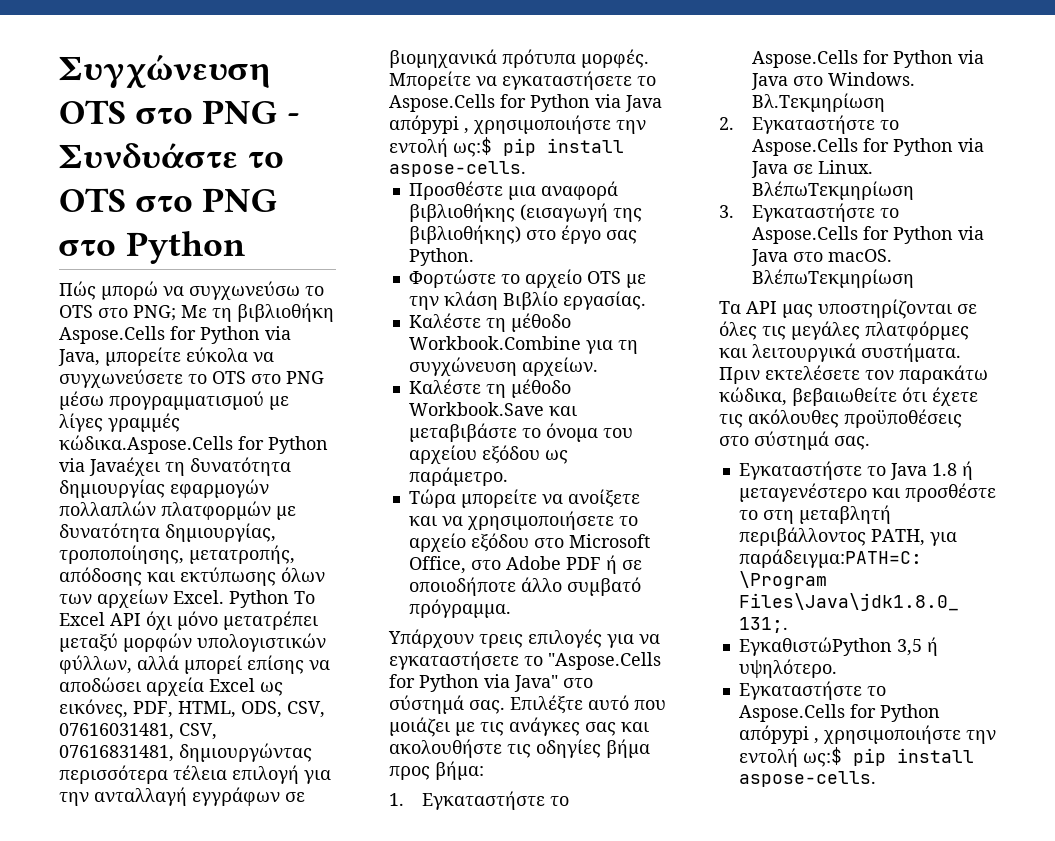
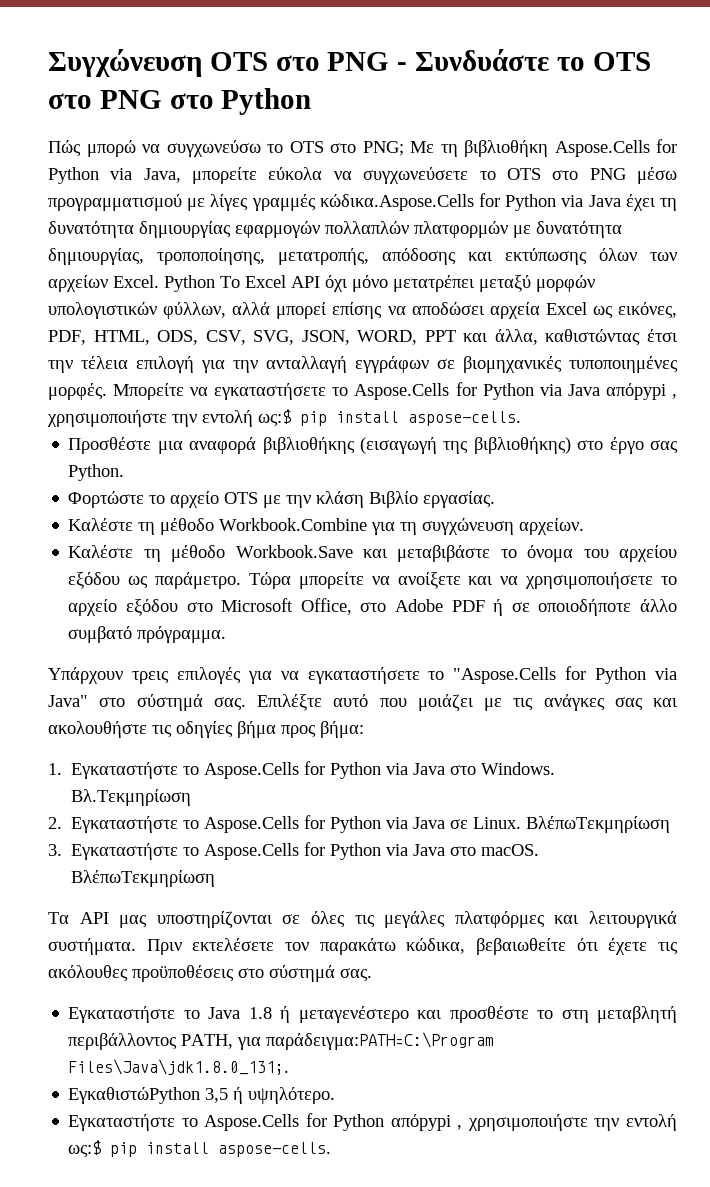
[89,457,160,476] Javaέχει -> [588,194,655,211] Java έχει
[59,723,217,740] [59,743,312,762] [59,765,168,784] 07616031481, CSV, 07616831481, δημιουργώντας περισσότερα -> [253,329,677,346] [48,360,73,373] SVG, JSON, WORD, PPT και άλλα, καθιστώντας έτσι την
[389,49,576,68] βιομηχανικά πρότυπα -> [463,356,678,373] βιομηχανικές τυποποιημένες
(508, 476) // -> (242, 580) none

